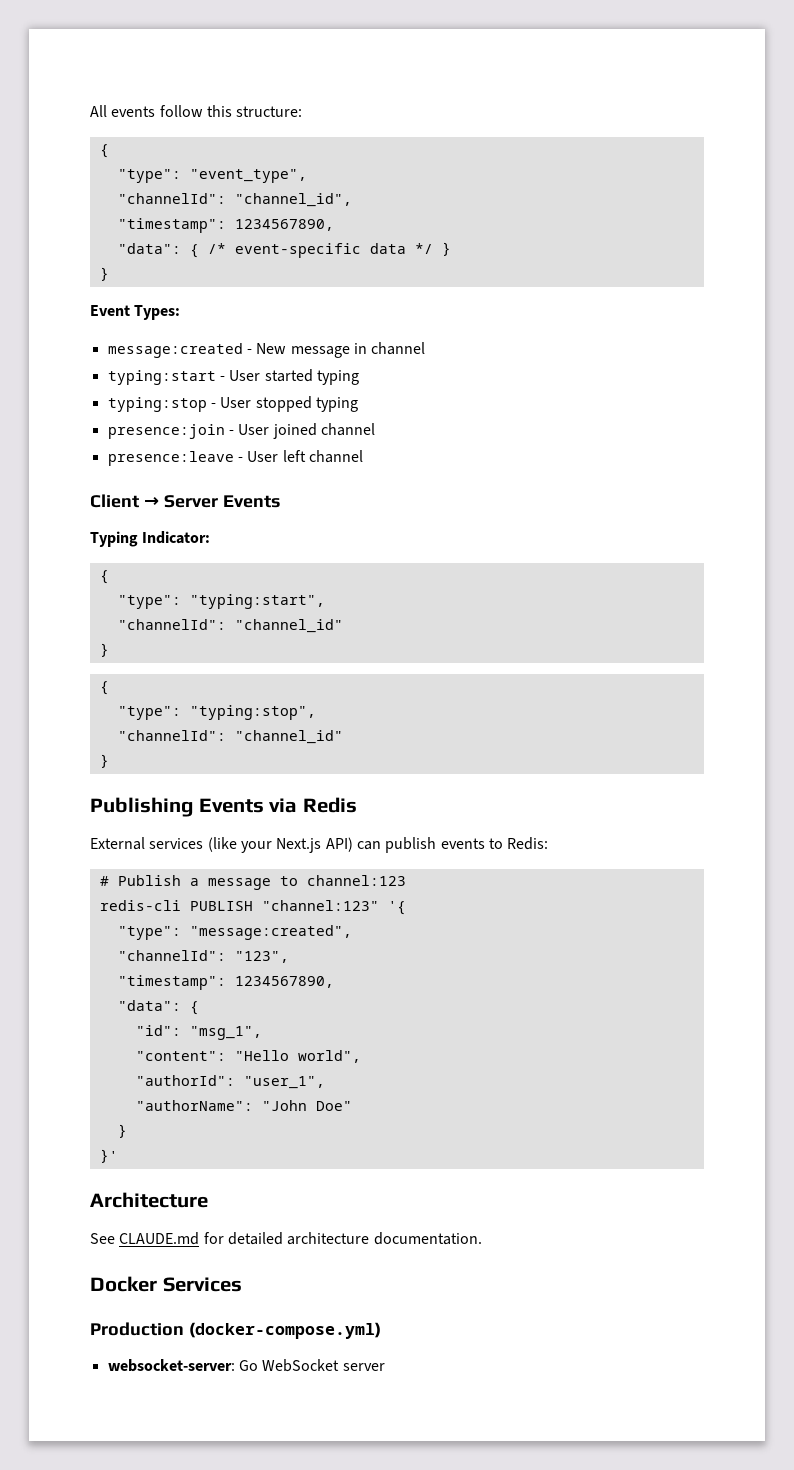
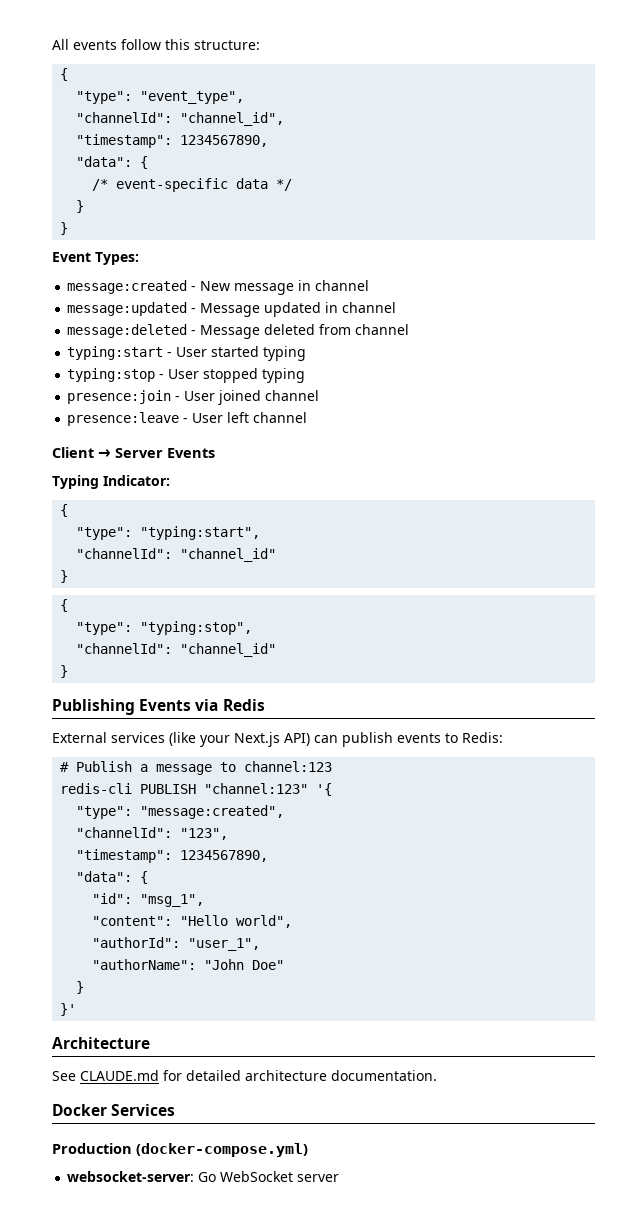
(199, 251) none -> (149, 162) //
(433, 248) none -> (293, 185) //
(426, 348) none -> [67,302,397,317] [67,324,410,339] // message:updated - Message updated in channel // message:deleted - Message deleted from channel

